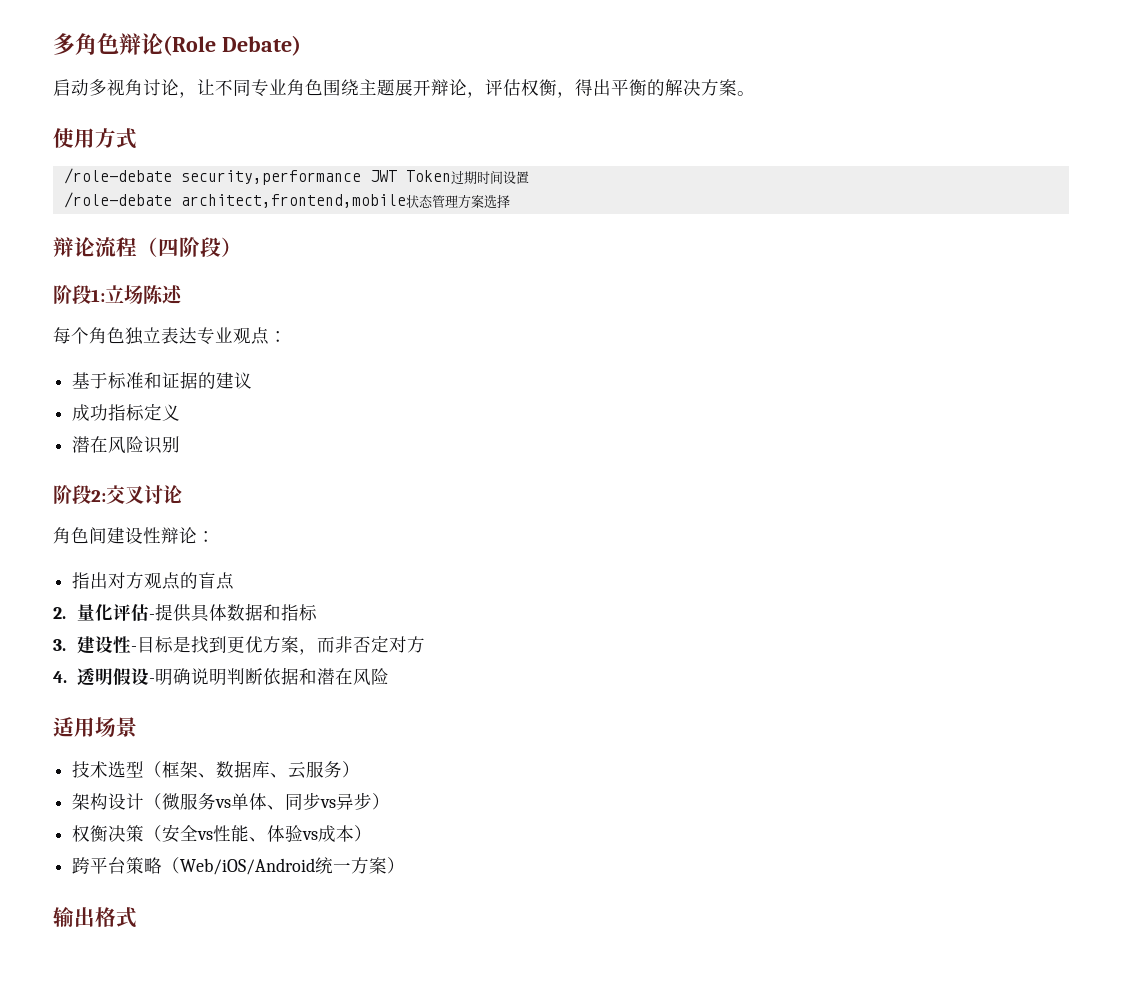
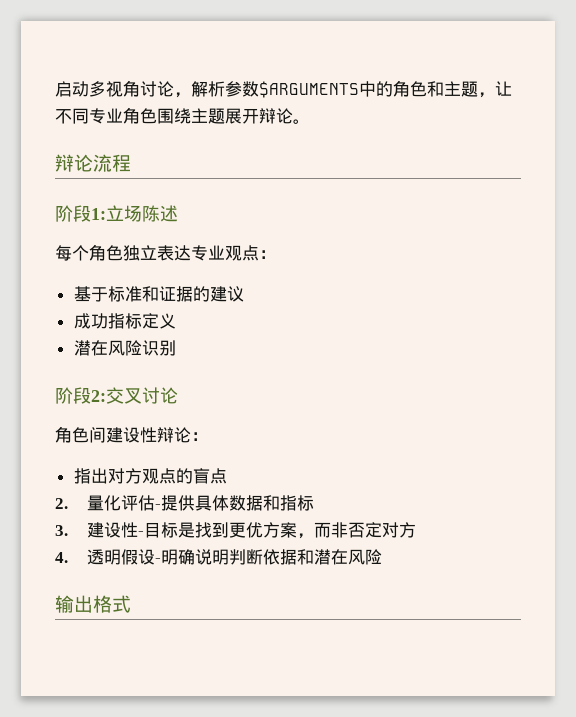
[53,33,301,56] [53,79,179,96] 多角色辩论(Role Debate) // 启动多视角讨论 -> [55,80,478,98] 启动多视角讨论，解析参数$ARGUMENTS中的角色和主题
[467,79,755,98] [53,128,137,149] [63,168,529,185] [63,192,510,209] ，评估权衡，得出平衡的解决方案。 // 使用方式 // /role-debate security,performance JWT Token过期时间设置 // /role-debate architect,frontend,mobile状态管理方案选择 -> [293,119,310,124] 。
[137,237,242,257] （四阶段） -> (131, 163) none
[53,717,137,738] [72,760,361,779] [72,792,391,810] [72,824,373,843] [72,857,406,875] // 适用场景 // 技术选型（框架、数据库、云服务） // 架构设计（微服务vs单体、同步vs异步） // 权衡决策（安全vs性能、体验vs成本） // 跨平台策略（Web/iOS/Android统一方案） -> (382, 557) none

